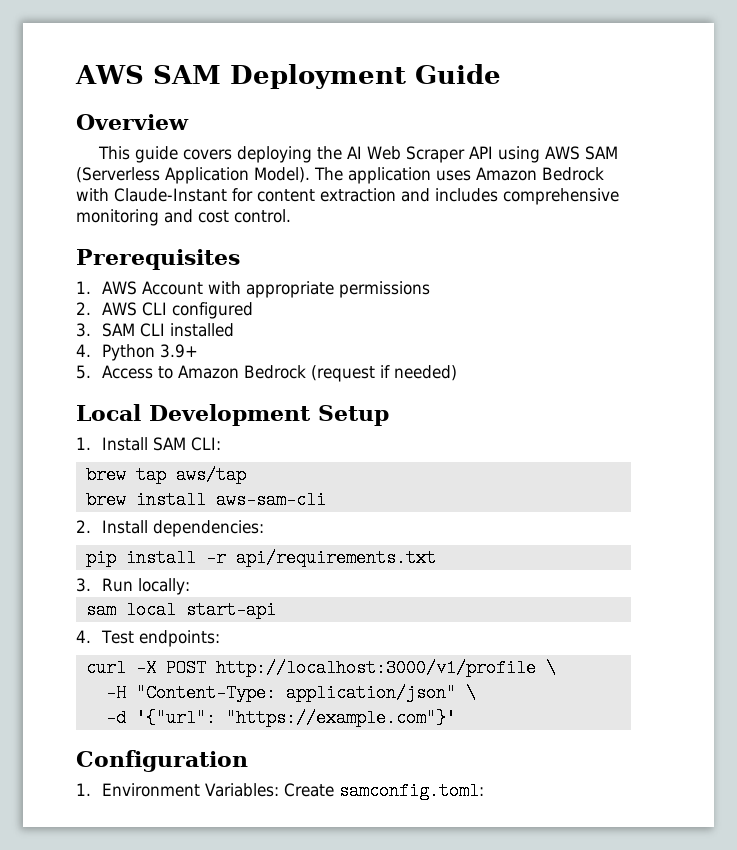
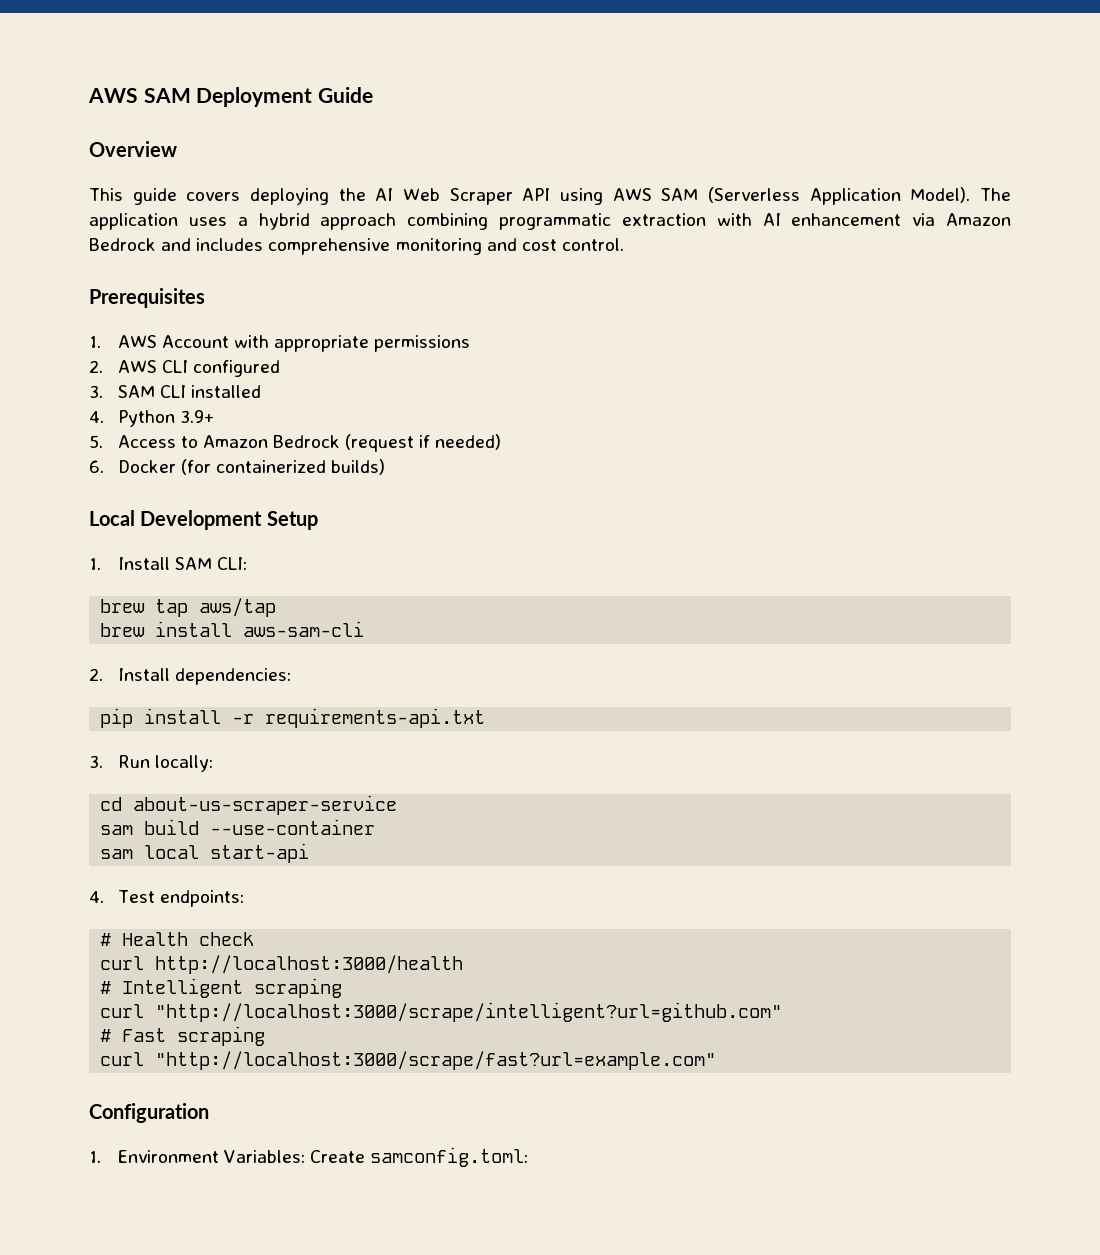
[476,167,604,181] [76,188,396,202] Amazon Bedrock with Claude-Instant for content extraction -> [237,213,1012,230] [89,238,156,251] a hybrid approach combining programmatic extraction with AI enhancement via Amazon Bedrock
(457, 373) none -> [89,459,385,475] // 6. Docker (for containerized builds)
[235,549,436,567] api/requirements.txt -> [265,708,486,728] requirements-api.txt
(190, 586) none -> [100,795,398,815] [100,819,376,835] // cd about-us-scraper-service // sam build --use-container
[85,659,556,677] [105,684,476,702] [105,709,456,727] curl -X POST http://localhost:3000/v1/profile \ // -H "Content-Type: application/json" \ // -d '{"url": "https://example.com"}' -> [100,932,255,946] [100,955,464,974] [100,978,343,998] [100,1002,783,1022] [100,1026,266,1046] [100,1051,717,1070] # Health check // curl http://localhost:3000/health // # Intelligent scraping // curl "http://localhost:3000/scrape/intelligent?url=github.com" // # Fast scraping // curl "http://localhost:3000/scrape/fast?url=example.com"

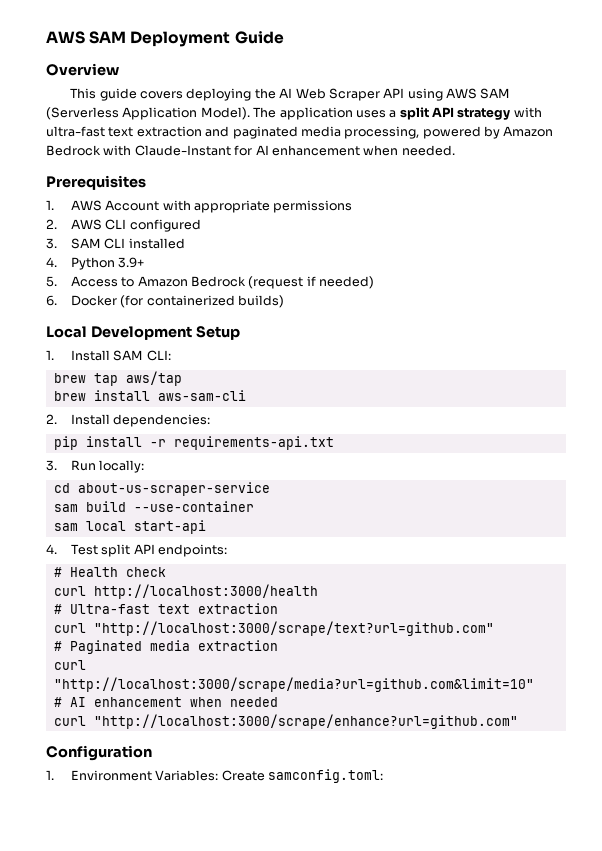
[258,213,1012,230] [89,238,624,255] hybrid approach combining programmatic extraction with AI enhancement via Amazon Bedrock and includes comprehensive monitoring and cost control. -> [399,107,542,120] [46,126,554,139] [46,145,455,156] split API strategy with ultra-fast text extraction and paginated media processing, powered by Amazon Bedrock with Claude-Instant for AI enhancement when needed.
(155, 896) none -> [101,544,155,557] split API
[122,978,343,998] [100,1002,783,1022] [100,1026,266,1046] [100,1051,717,1070] Intelligent scraping // curl "http://localhost:3000/scrape/intelligent?url=github.com" // # Fast scraping // curl "http://localhost:3000/scrape/fast?url=example.com" -> [69,603,278,614] [53,621,494,636] [53,640,278,654] [53,660,86,670] [53,677,534,692] [53,697,278,707] [53,714,518,729] Ultra-fast text extraction // curl "http://localhost:3000/scrape/text?url=github.com" // # Paginated media extraction // curl "http://localhost:3000/scrape/media?url=github.com&limit=10" // # AI enhancement when needed // curl "http://localhost:3000/scrape/enhance?url=github.com"

